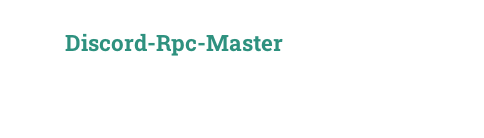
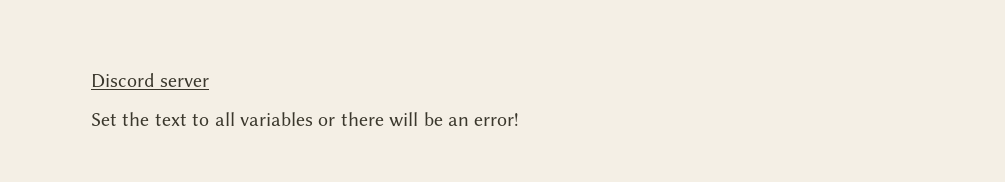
[65,33,283,56] Discord-Rpc-Master -> [91,73,210,88] [91,112,520,127] Discord server // Set the text to all variables or there will be an error!

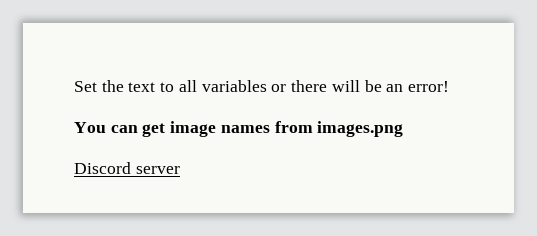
[91,73,210,88] Discord server // -> (74, 86) none
(520, 119) none -> [74,121,404,137] [74,162,180,174] // You can get image names from images.png // Discord server

